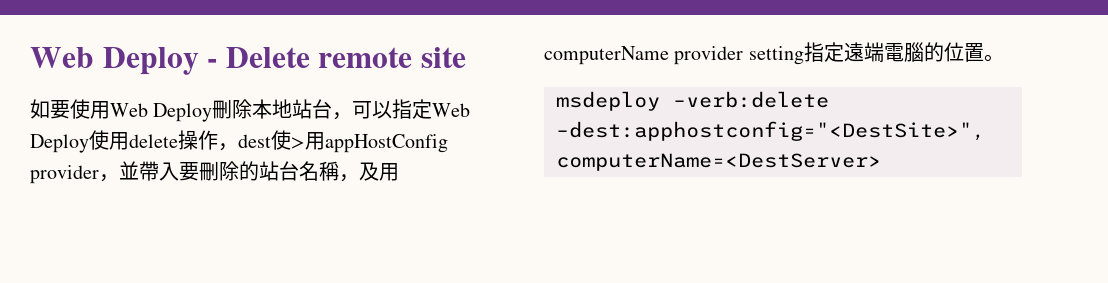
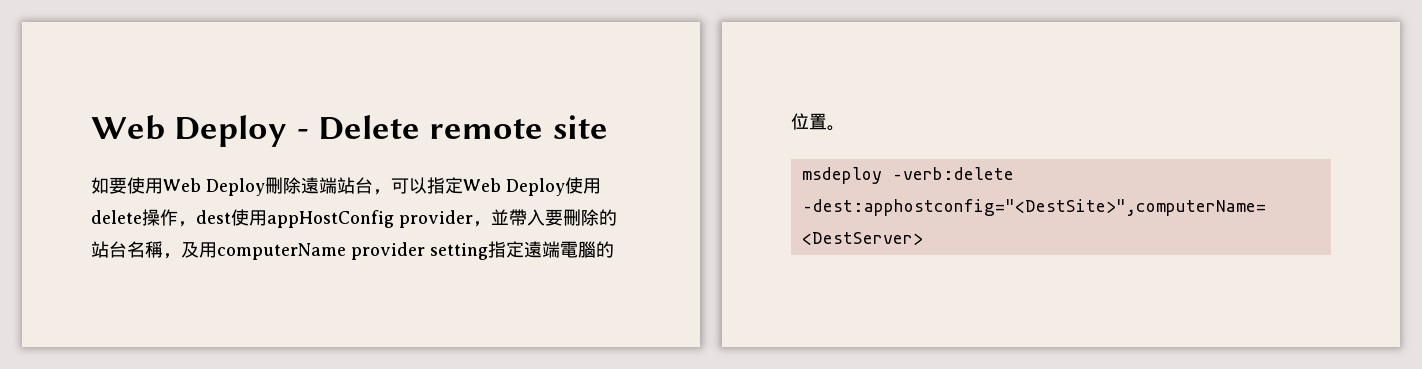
[252,99,293,119] 本地 -> [301,177,337,194] 遠端
[291,137,305,149] > -> (249, 217) none

